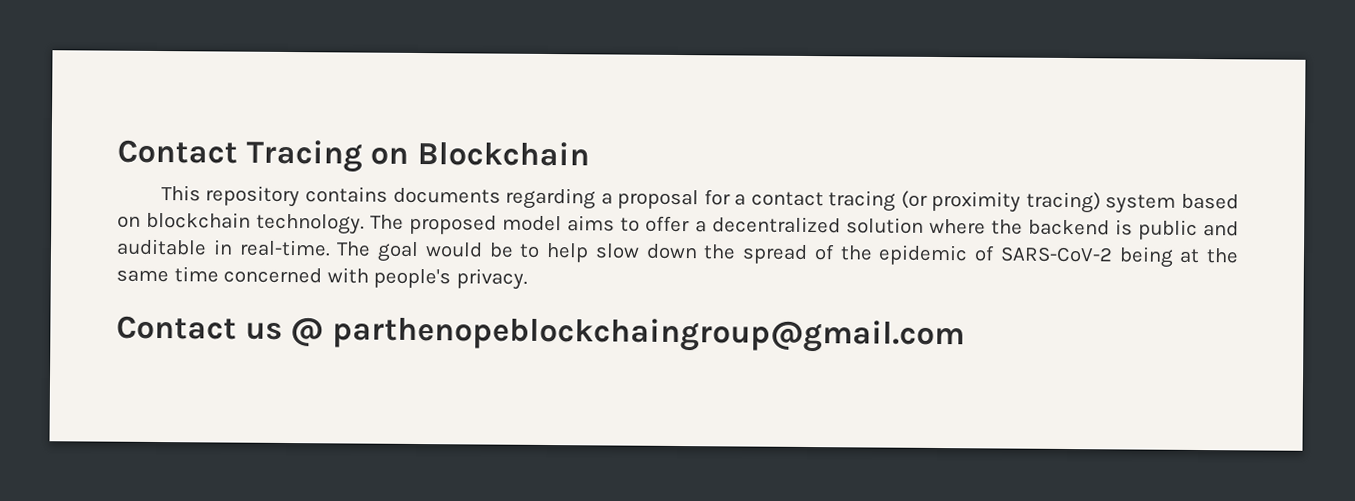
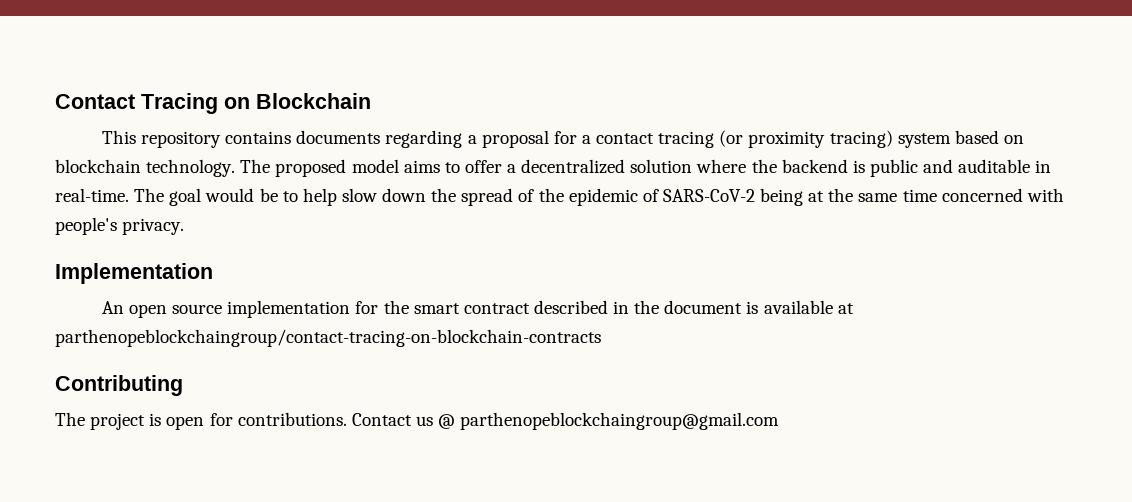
(528, 279) none -> [55,263,213,284] [101,300,854,318] [55,329,601,347] [55,375,183,396] [55,412,347,430] Implementation // An open source implementation for the smart contract described in the document is available at parthenopeblockchaingroup/contact-tracing-on-blockchain-contracts // Contributing // The project is open for contributions.

